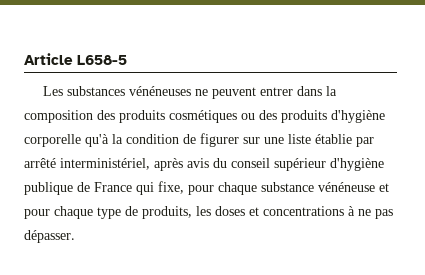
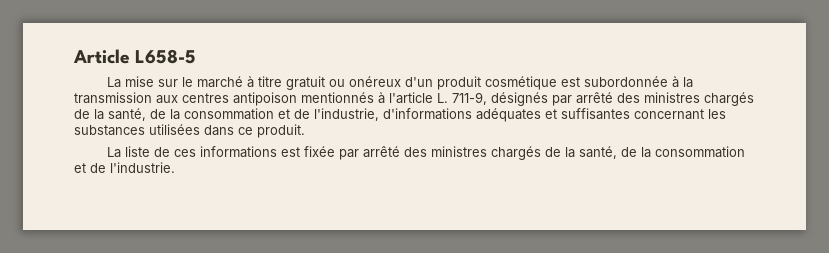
[42,86,337,99] [24,110,385,123] [24,133,374,147] [24,158,384,171] [24,181,389,195] [24,206,393,219] [24,230,75,243] Les substances vénéneuses ne peuvent entrer dans la composition des produits cosmétiques ou des produits d'hygiène corporelle qu'à la condition de figurer sur une liste établie par arrêté interministériel, après avis du conseil supérieur d'hygiène publique de France qui fixe, pour chaque substance vénéneuse et pour chaque type de produits, les doses et concentrations à ne pas dépasser. -> [106,76,693,90] [74,92,754,106] [74,108,726,122] [74,124,305,138] [106,146,745,160] [74,162,175,173] La mise sur le marché à titre gratuit ou onéreux d'un produit cosmétique est subordonnée à la transmission aux centres antipoison mentionnés à l'article L. 711-9, désignés par arrêté des ministres chargés de la santé, de la consommation et de l'industrie, d'informations adéquates et suffisantes concernant les substances utilisées dans ce produit. // La liste de ces informations est fixée par arrêté des ministres chargés de la santé, de la consommation et de l'industrie.

